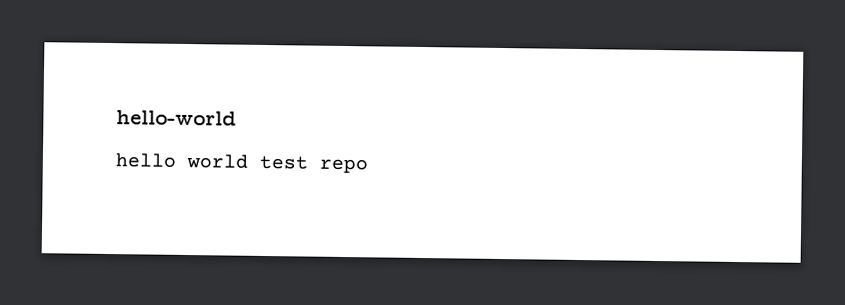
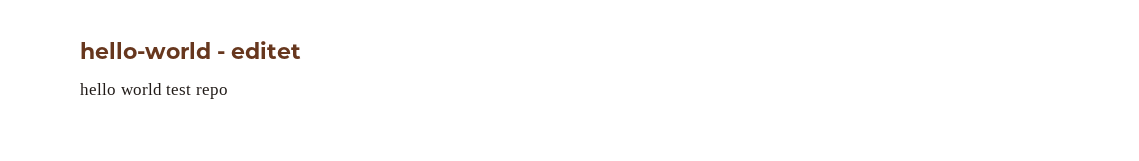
(237, 118) none -> [217,41,301,59] - editet

